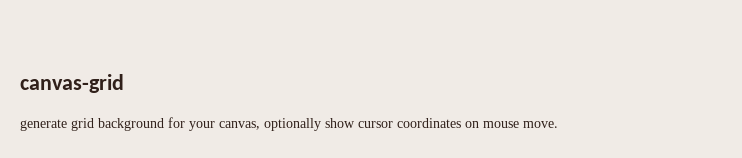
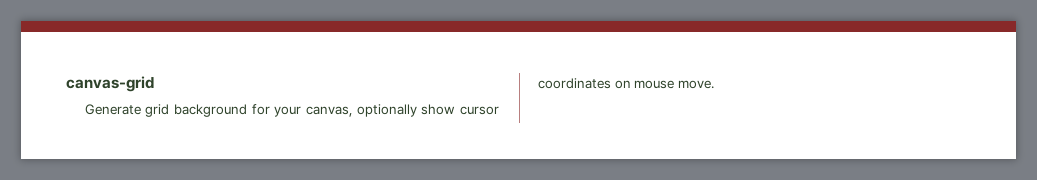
[20,119,67,131] generate -> [84,104,141,115] Generate

